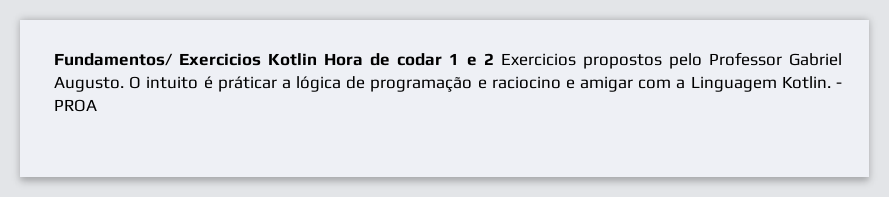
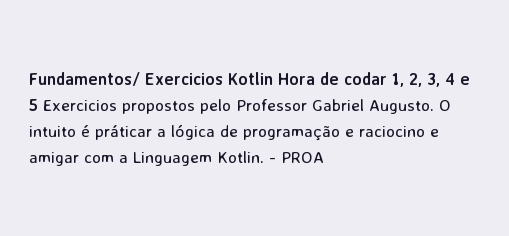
[449,53,494,66] 1 e 2 -> [392,73,470,87] [29,99,38,111] 1, 2, 3, 4 e 5

